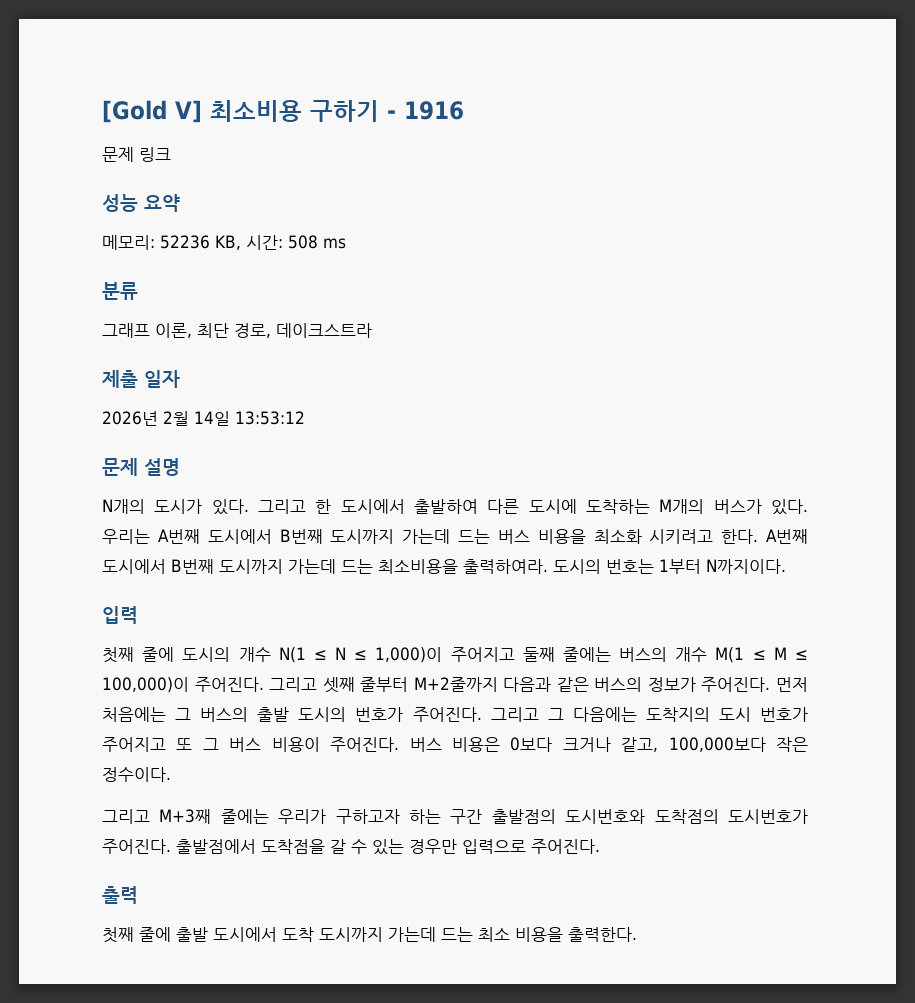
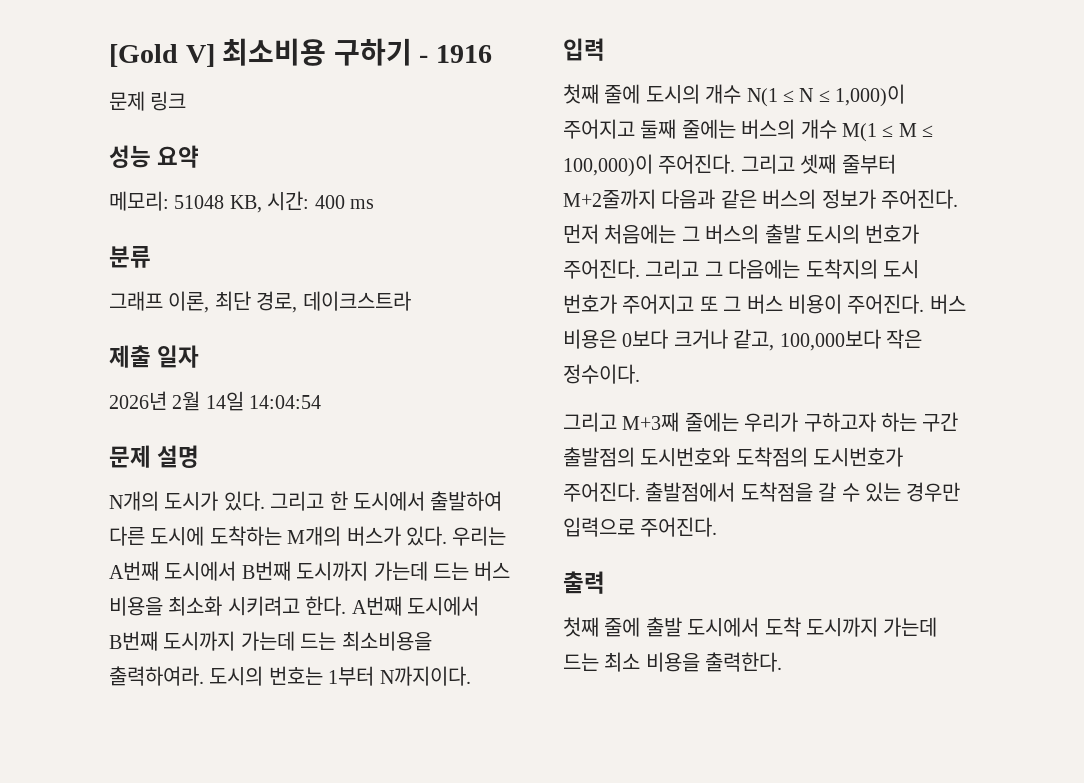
[160,235,210,249] 52236 -> [174,195,225,209] 51048
[288,235,318,249] 508 -> [314,195,345,209] 400
[235,411,305,425] 13:53:12 -> [249,395,322,409] 14:04:54

